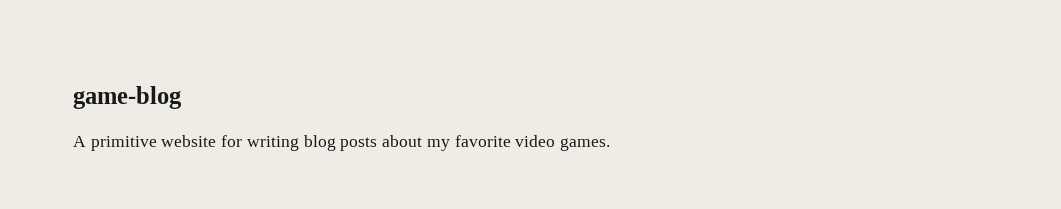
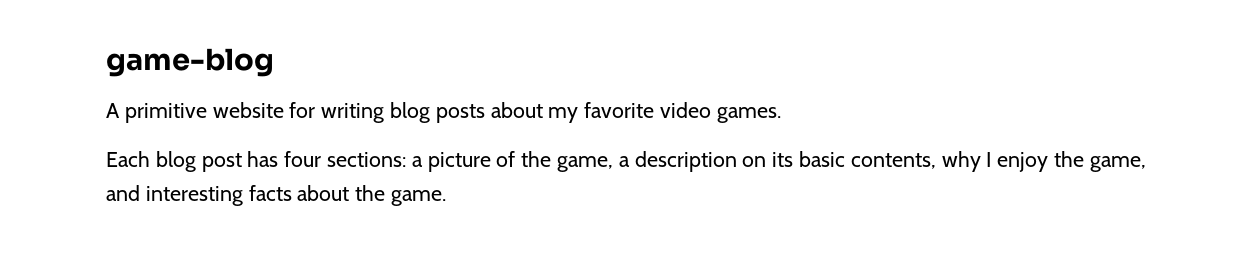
(610, 144) none -> [106,151,1146,172] [106,185,447,206] // Each blog post has four sections: a picture of the game, a description on its basic contents, why I enjoy the game, and interesting facts about the game.

